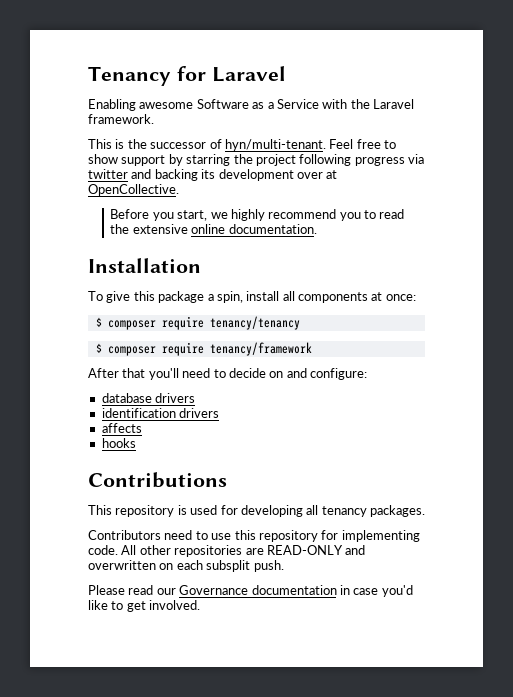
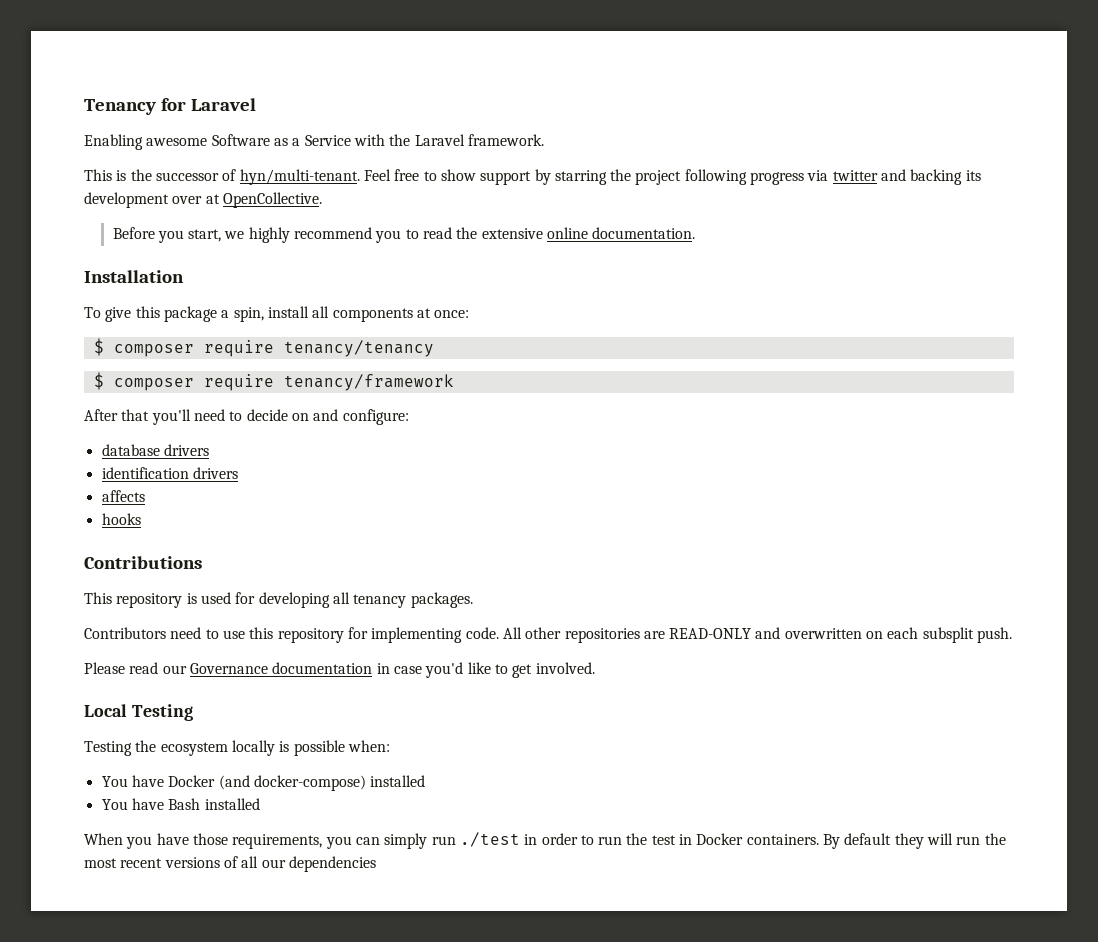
(201, 605) none -> [84,704,193,721] [84,740,390,756] [101,775,426,791] [101,798,260,810] [84,832,1006,849] [84,856,376,872] // Local Testing // Testing the ecosystem locally is possible when: // You have Docker (and docker-compose) installed // You have Bash installed // When you have those requirements, you can simply run ./test in order to run the test in Docker containers. By default they will run the most recent versions of all our dependencies

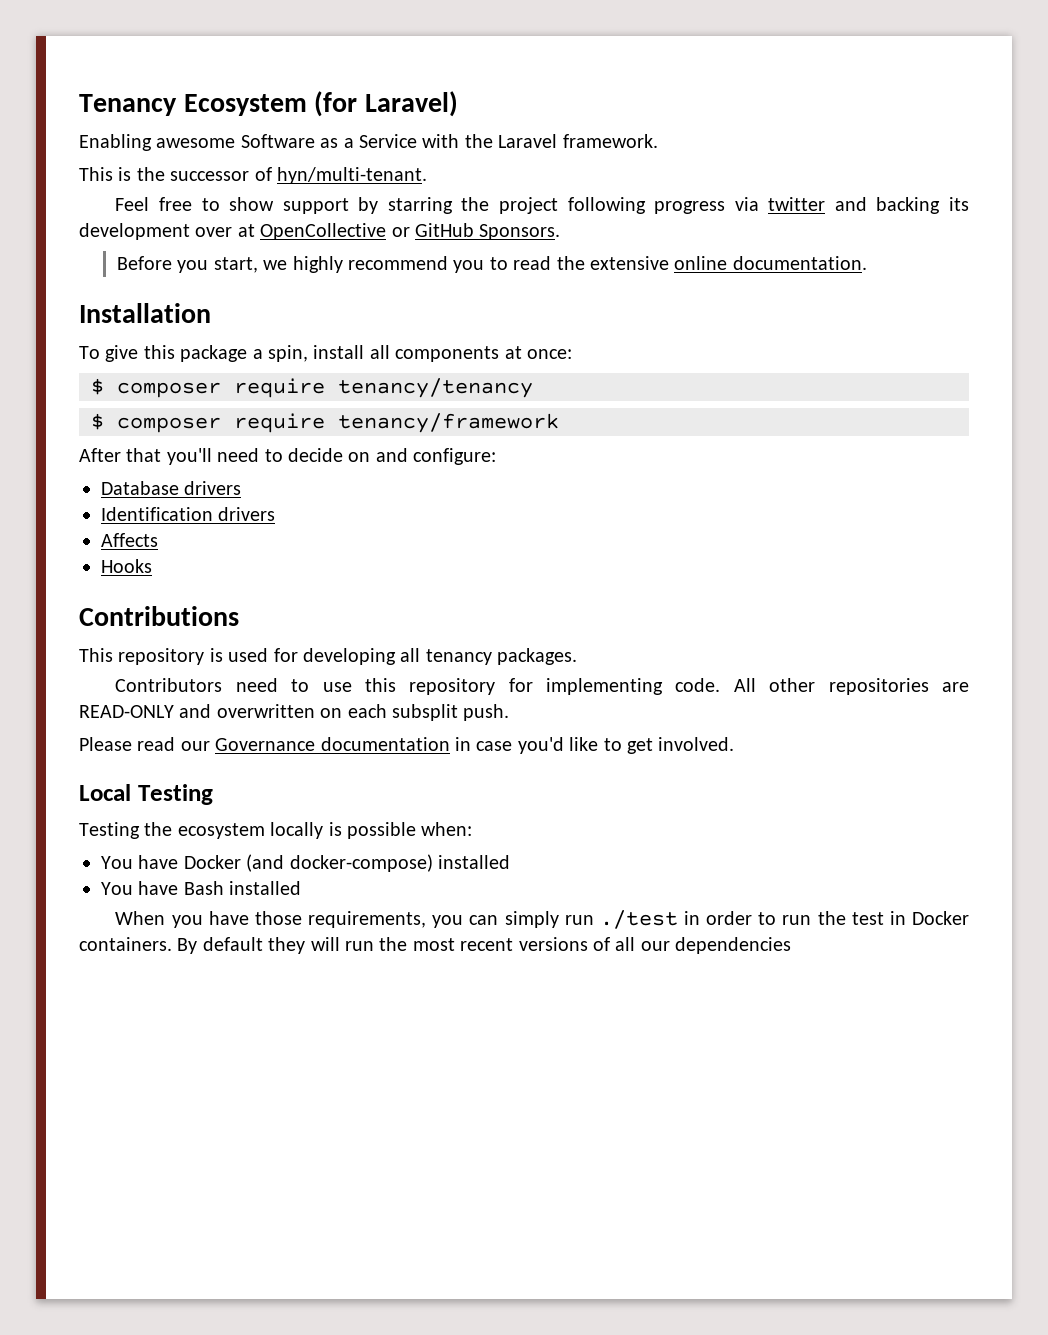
[160,98,256,111] for Laravel -> [183,91,458,117] Ecosystem (for Laravel)
(360, 177) none -> (427, 175) //
[222,192,322,208] OpenCollective. -> [260,223,561,240] OpenCollective or GitHub Sponsors.
[101,444,209,456] [101,467,238,479] [101,490,145,502] [101,513,141,525] database drivers // identification drivers // affects // hooks -> [101,481,242,495] [101,507,276,521] [101,533,158,547] [101,559,152,573] Database drivers // Identification drivers // Affects // Hooks

